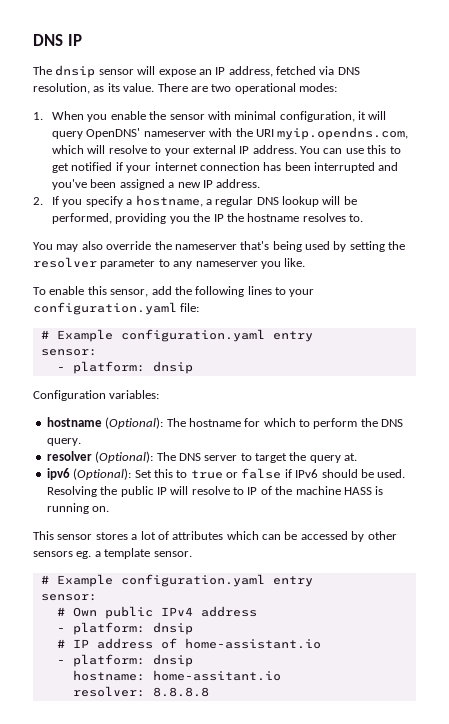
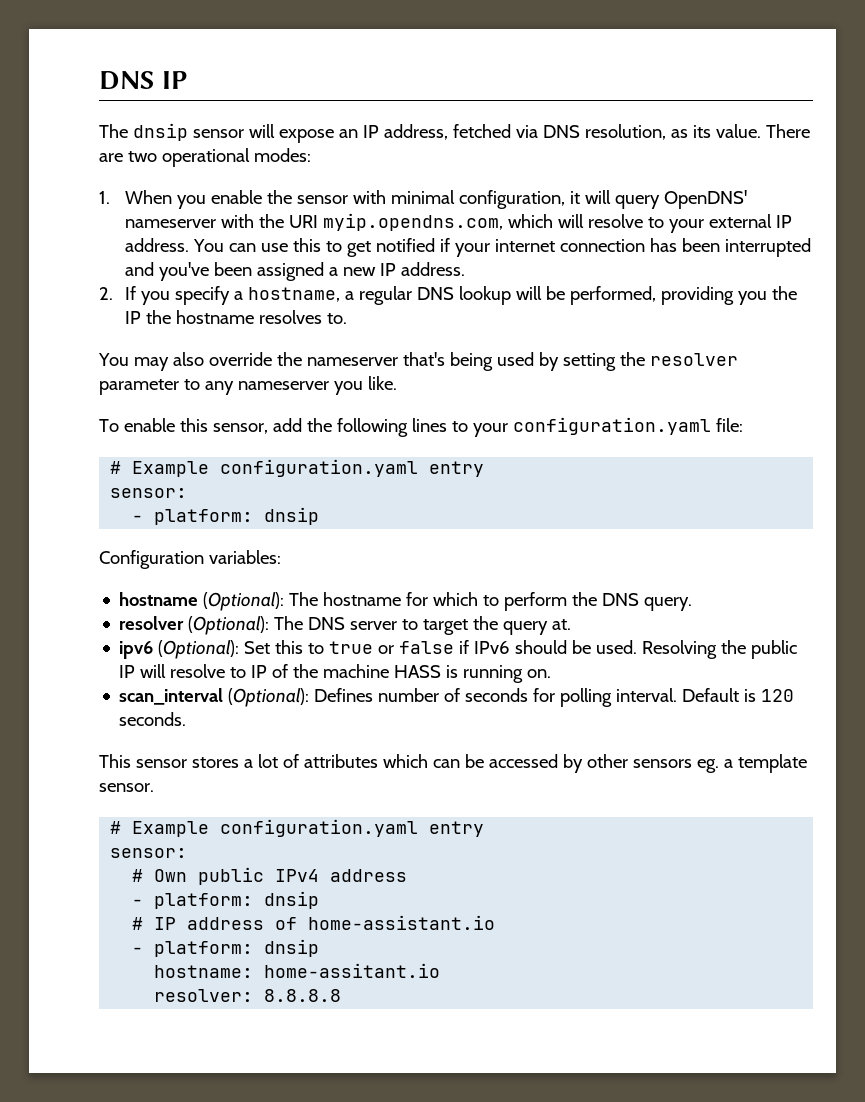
(110, 509) none -> [119,688,795,707] [119,712,187,726] // scan_interval (Optional): Defines number of seconds for polling interval. Default is 120 seconds.

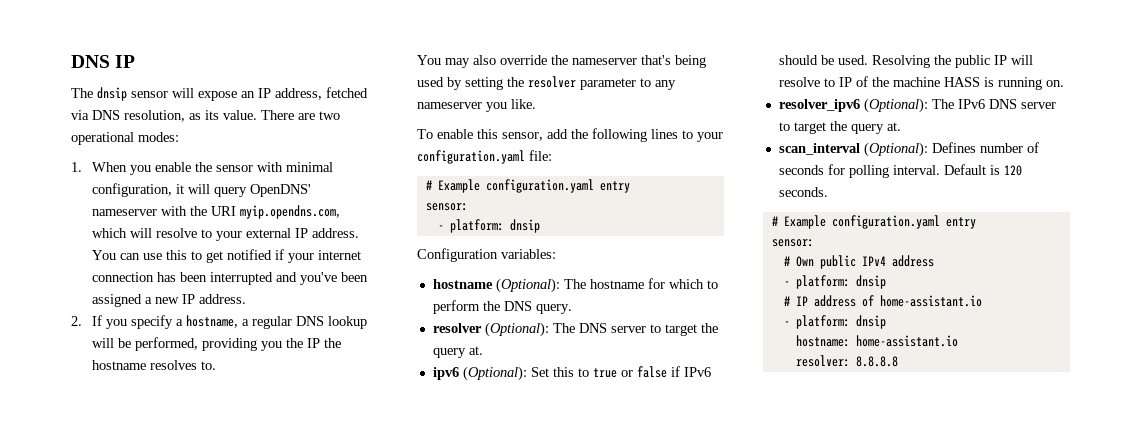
(552, 673) none -> [778,98,1056,113] [778,121,901,134] // resolver_ipv6 (Optional): The IPv6 DNS server to target the query at.
[99,754,807,773] [99,783,154,792] // This sensor stores a lot of attributes which can be accessed by other sensors eg. a template sensor. -> (828, 192) none
[264,963,441,978] home-assitant.io -> [855,335,958,347] home-assistant.io

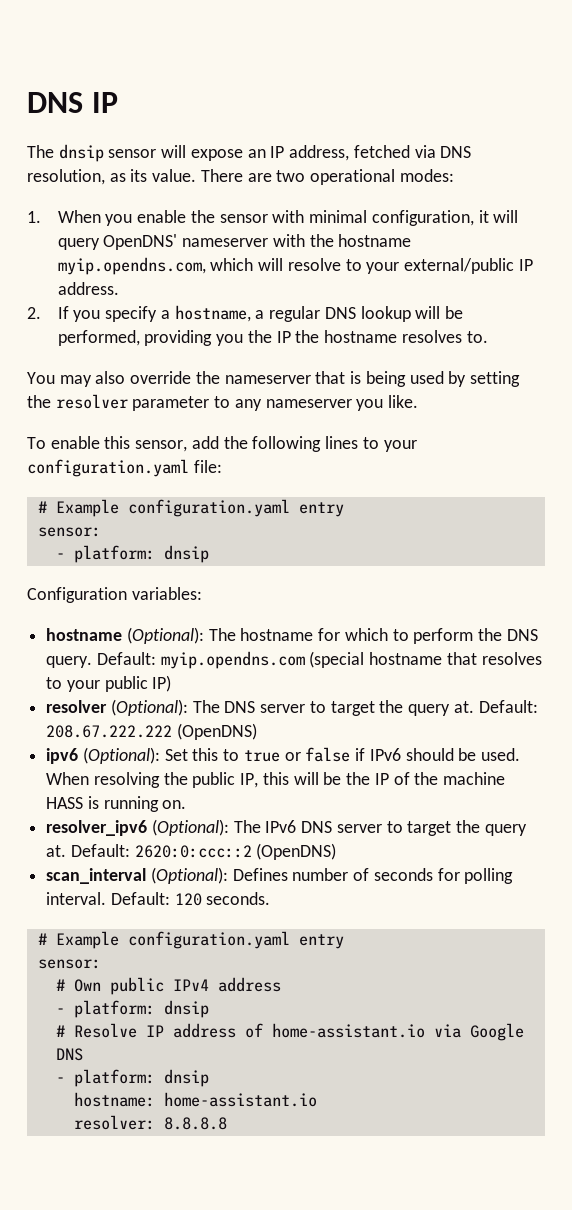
[211,206,237,216] URI -> [338,234,412,247] hostname
[246,228,360,238] [92,249,362,263] [92,272,369,285] [92,294,180,307] external IP address. You can use this to get notified if your internet connection has been interrupted and you've been assigned a new -> [404,258,515,274] external/public
[641,55,671,65] that's -> [315,371,362,384] that is
(572, 309) none -> [96,651,542,669] [46,675,172,692] Default: myip.opendns.com (special hostname that resolves to your public IP)
(483, 350) none -> [478,700,538,713] [46,723,257,740] Default: 208.67.222.222 (OpenDNS)
[871,55,1033,68] [778,77,835,87] Resolving the public IP will resolve to -> [46,772,371,788] When resolving the public IP, this will be the
(901, 126) none -> [70,843,337,860] Default: 2620:0:ccc::2 (OpenDNS)
[943,164,1000,175] Default is -> [110,892,170,905] Default:
(790, 301) none -> [73,1023,137,1038] Resolve
(982, 301) none -> [433,1023,524,1041] [55,1048,83,1061] via Google DNS

